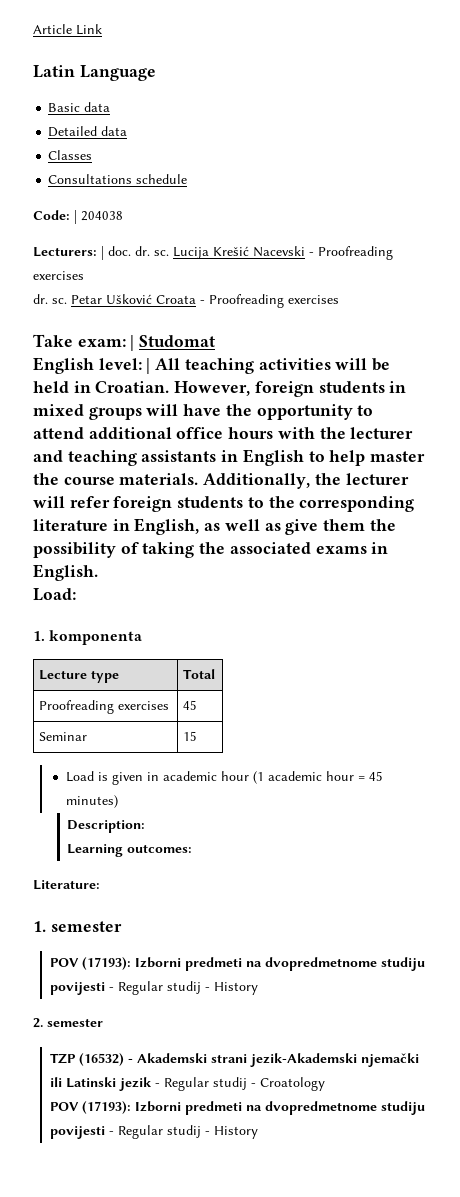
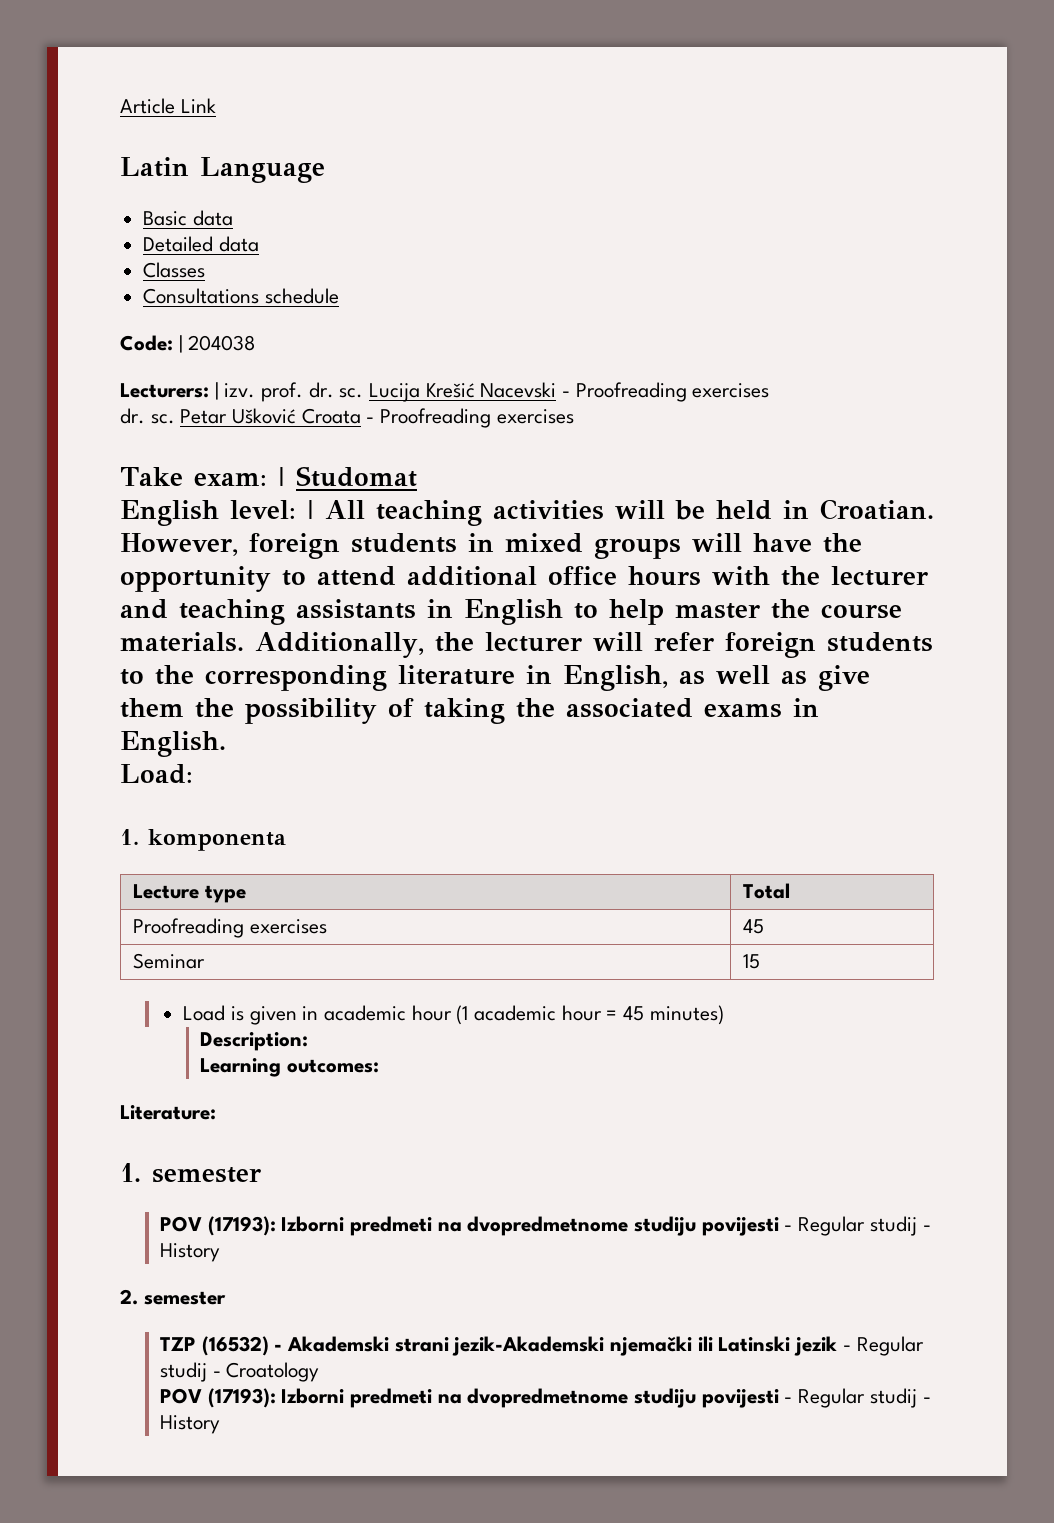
[108,246,131,256] doc. -> [224,382,304,402] izv. prof.

